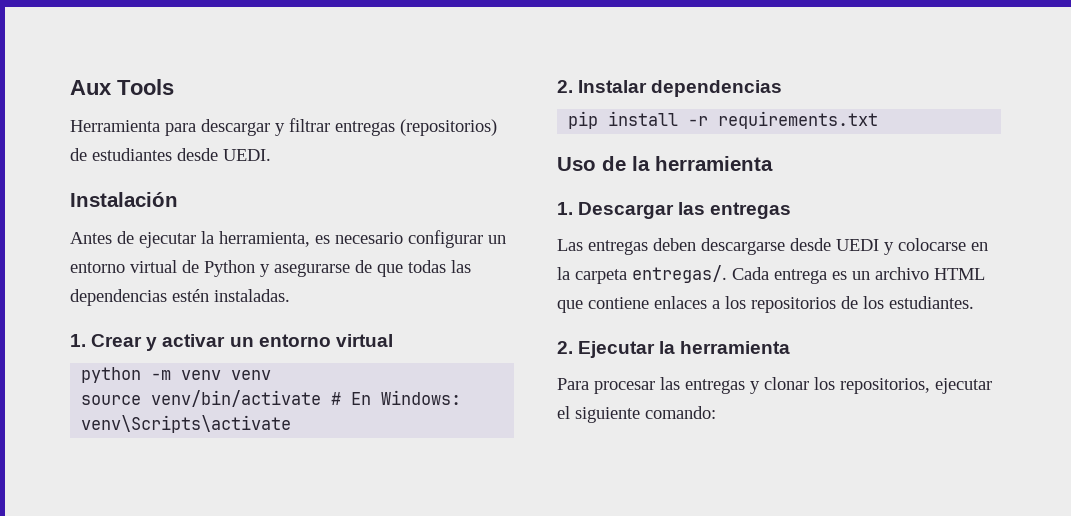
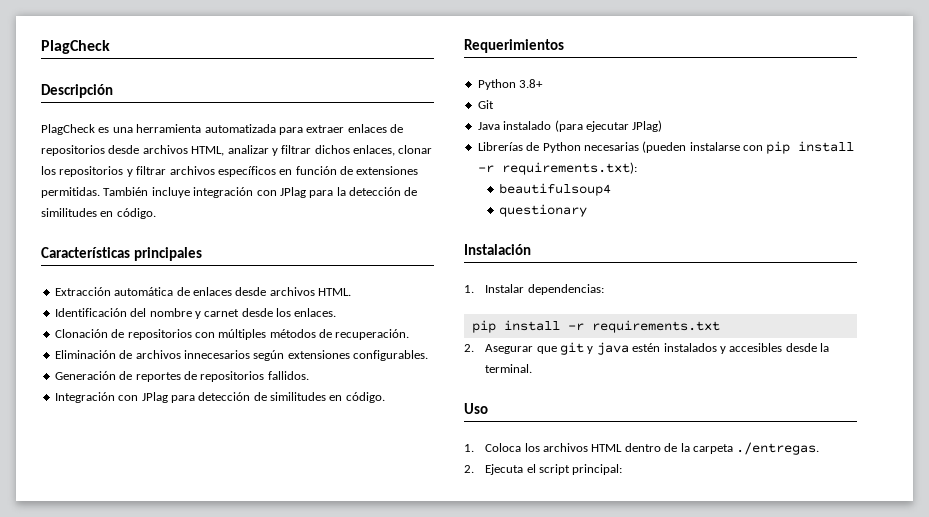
[70,79,174,95] [70,118,497,136] [70,148,271,161] [70,192,178,207] [70,230,506,248] [70,260,471,277] [70,289,290,306] [70,334,393,351] [81,367,272,383] [81,390,462,407] [81,415,292,433] [557,80,783,97] [568,111,879,129] [557,156,773,171] [557,202,792,219] [557,238,988,255] [557,265,985,284] [557,296,974,313] [557,341,791,358] [557,377,992,394] [557,406,716,423] Aux Tools // Herramienta para descargar y filtrar entregas (repositorios) de estudiantes desde UEDI. // Instalación // Antes de ejecutar la herramienta, es necesario configurar un entorno virtual de Python y asegurarse de que todas las dependencias estén instaladas. // 1. Crear y activar un entorno virtual // python -m venv venv // source venv/bin/activate # En Windows: venv\Scripts\activate // 2. Instalar dependencias // pip install -r requirements.txt // Uso de la herramienta // 1. Descargar las entregas // Las entregas deben descargarse desde UEDI y colocarse en la carpeta entregas/. Cada entrega es un archivo HTML que contiene enlaces a los repositorios de los estudiantes. // 2. Ejecutar la herramienta // Para procesar las entregas y clonar los repositorios, ejecutar el siguiente comando: -> [41,40,110,54] [41,84,113,98] [41,124,403,135] [41,145,433,156] [41,166,419,177] [41,187,418,198] [41,208,156,219] [41,247,202,261] [54,287,351,296] [54,308,337,319] [54,329,410,340] [54,350,428,361] [54,371,309,382] [54,392,385,403] [464,39,564,53] [477,79,544,90] [477,100,494,109] [477,120,663,132] [477,141,855,154] [477,162,637,175] [499,183,612,196] [499,204,588,217] [464,244,531,255] [464,284,604,295] [471,320,720,333] [464,342,830,355] [485,364,533,373] [464,403,488,414] [464,442,820,455] [464,464,623,475] PlagCheck // Descripción // PlagCheck es una herramienta automatizada para extraer enlaces de repositorios desde archivos HTML, analizar y filtrar dichos enlaces, clonar los repositorios y filtrar archivos específicos en función de extensiones permitidas. También incluye integración con JPlag para la detección de similitudes en código. // Características principales // Extracción automática de enlaces desde archivos HTML. // Identificación del nombre y carnet desde los enlaces. // Clonación de repositorios con múltiples métodos de recuperación. // Eliminación de archivos innecesarios según extensiones configurables. // Generación de reportes de repositorios fallidos. // Integración con JPlag para detección de similitudes en código. // Requerimientos // Python 3.8+ // Git // Java instalado (para ejecutar JPlag) // Librerías de Python necesarias (pueden instalarse con pip install -r requirements.txt): // beautifulsoup4 // questionary // Instalación // 1. Instalar dependencias: // pip install -r requirements.txt // 2. Asegurar que git y java estén instalados y accesibles desde la terminal. // Uso // 1. Coloca los archivos HTML dentro de la carpeta ./entregas. // 2. Ejecuta el script principal:

